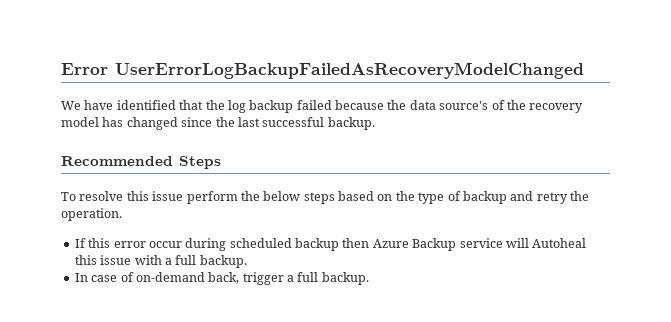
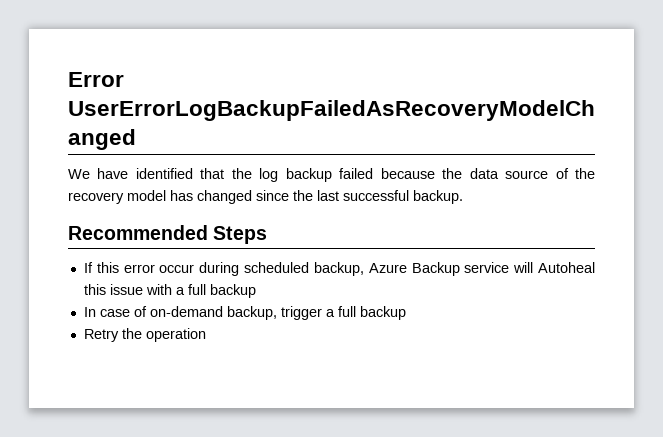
[439,101,489,110] source's -> [505,170,549,179] source
[61,191,589,204] [61,208,122,221] // To resolve this issue perform the below steps based on the type of backup and retry the operation. -> (268, 235) none
[295,238,370,251] backup then -> [313,262,364,276] backup,
[199,255,247,268] backup. -> [209,284,256,298] backup
[208,272,240,284] back, -> [226,306,277,320] backup,
[321,272,369,285] backup. -> [359,306,406,320] [83,328,206,342] backup // Retry the operation

